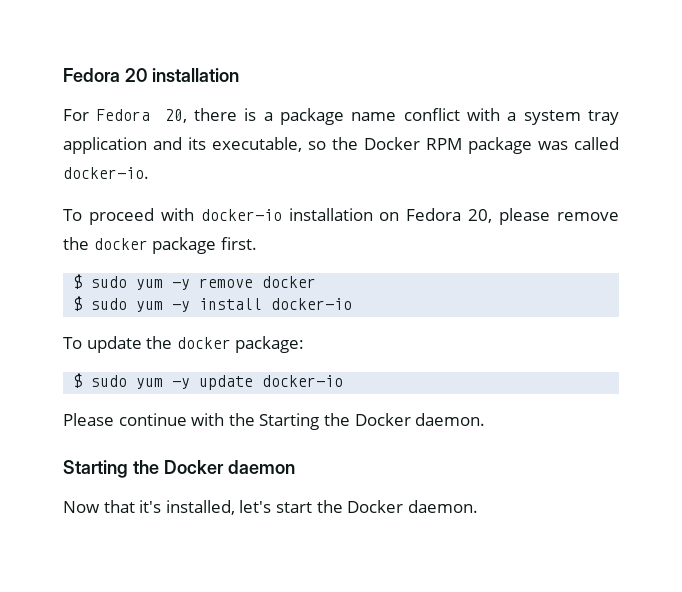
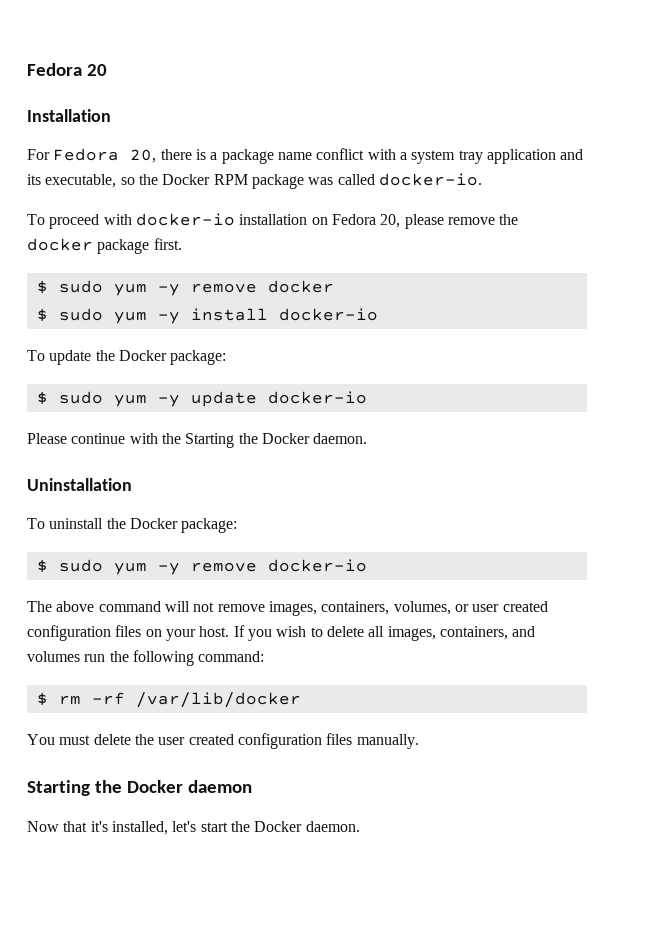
[151,68,239,82] installation -> [27,109,111,122] // Installation
[176,337,231,349] docker -> [118,350,167,361] Docker
(486, 419) none -> [27,478,132,491] [27,518,238,533] [36,559,367,575] [27,601,548,616] [27,625,536,641] [27,650,265,666] [36,692,301,708] [27,733,419,749] // Uninstallation // To uninstall the Docker package: // $ sudo yum -y remove docker-io // The above command will not remove images, containers, volumes, or user created configuration files on your host. If you wish to delete all images, containers, and volumes run the following command: // $ rm -rf /var/lib/docker // You must delete the user created configuration files manually.

